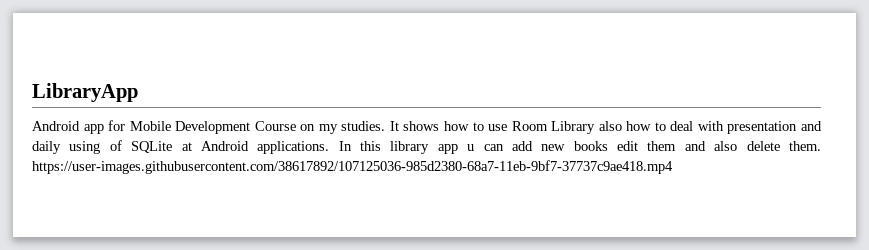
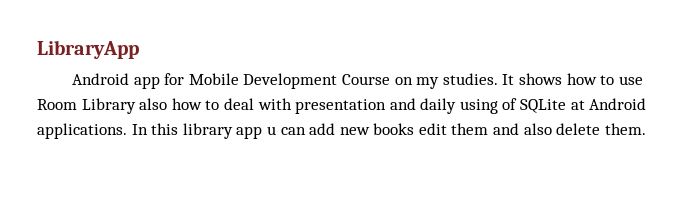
[32,160,673,174] https://user-images.githubusercontent.com/38617892/107125036-985d2380-68a7-11eb-9bf7-37737c9ae418.mp4 -> (646, 129) none

